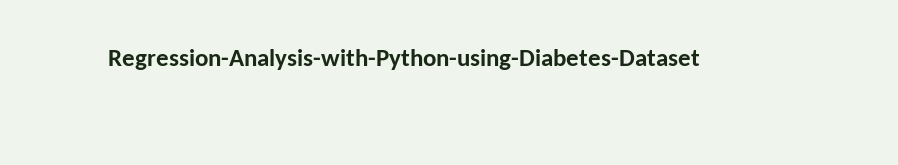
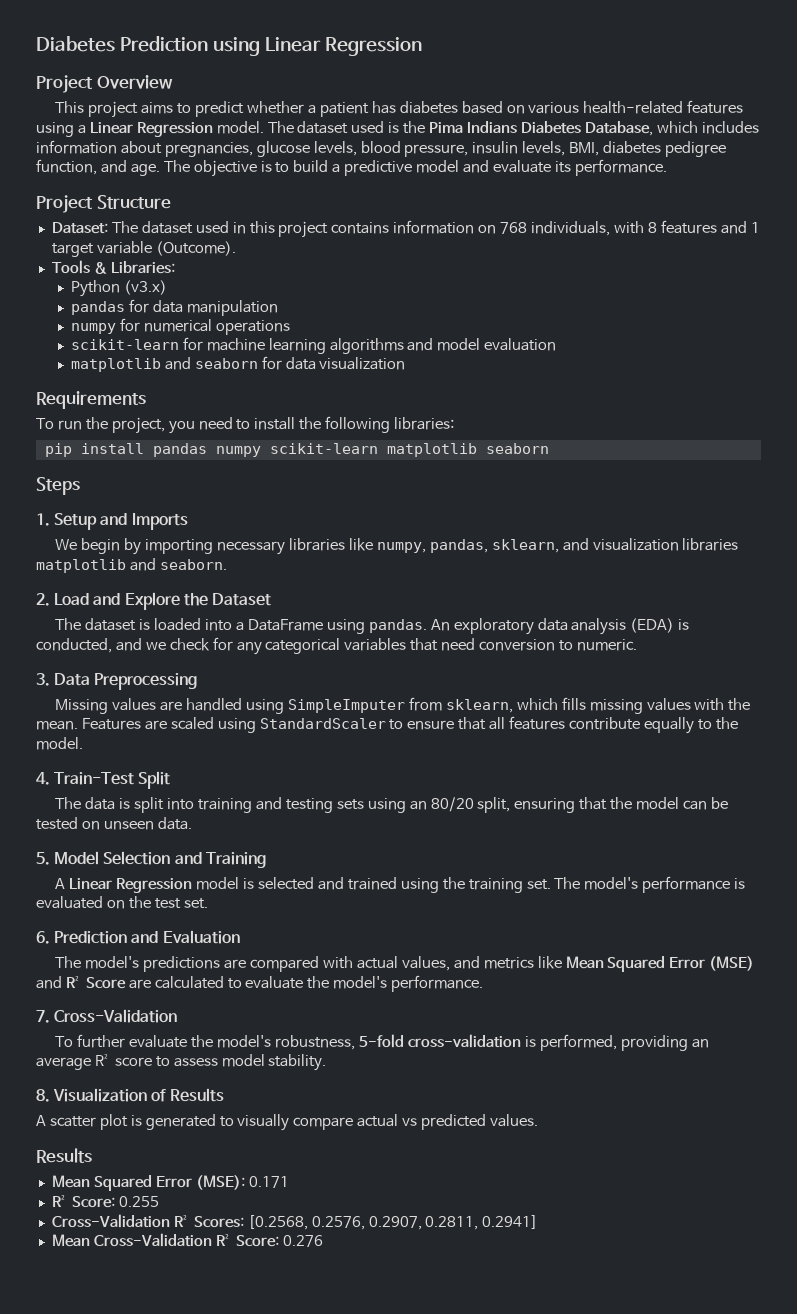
[108,49,700,70] Regression-Analysis-with-Python-using-Diabetes-Dataset -> [36,36,422,56] [36,75,173,93] [55,100,744,118] [36,121,759,137] [36,140,727,157] [36,159,667,177] [36,195,171,213] [51,220,760,238] [51,241,236,257] [51,260,175,274] [70,280,167,297] [70,299,278,316] [70,318,290,335] [70,337,557,354] [70,356,406,372] [36,391,146,409] [36,416,455,434] [44,443,549,457] [36,477,80,495] [36,513,188,530] [55,538,739,555] [36,558,227,573] [36,592,271,610] [55,618,690,635] [36,637,637,655] [36,673,198,690] [55,697,751,714] [36,716,738,734] [36,737,83,750] [36,771,171,789] [55,797,728,813] [36,817,192,830] [36,851,266,868] [55,876,746,893] [36,896,208,909] [36,930,240,944] [55,956,755,972] [36,975,484,992] [36,1009,178,1023] [55,1034,709,1051] [36,1054,327,1071] [36,1088,224,1102] [36,1114,539,1131] [36,1148,92,1163] [51,1175,289,1191] [51,1195,159,1208] [51,1214,539,1230] [51,1233,323,1247] Diabetes Prediction using Linear Regression // Project Overview // This project aims to predict whether a patient has diabetes based on various health-related features using a Linear Regression model. The dataset used is the Pima Indians Diabetes Database, which includes information about pregnancies, glucose levels, blood pressure, insulin levels, BMI, diabetes pedigree function, and age. The objective is to build a predictive model and evaluate its performance. // Project Structure // Dataset: The dataset used in this project contains information on 768 individuals, with 8 features and 1 target variable (Outcome). // Tools & Libraries: // Python (v3.x) // pandas for data manipulation // numpy for numerical operations // scikit-learn for machine learning algorithms and model evaluation // matplotlib and seaborn for data visualization // Requirements // To run the project, you need to install the following libraries: // pip install pandas numpy scikit-learn matplotlib seaborn // Steps // 1. Setup and Imports // We begin by importing necessary libraries like numpy, pandas, sklearn, and visualization libraries matplotlib and seaborn. // 2. Load and Explore the Dataset // The dataset is loaded into a DataFrame using pandas. An exploratory data analysis (EDA) is conducted, and we check for any categorical variables that need conversion to numeric. // 3. Data Preprocessing // Missing values are handled using SimpleImputer from sklearn, which fills missing values with the mean. Features are scaled using StandardScaler to ensure that all features contribute equally to the model. // 4. Train-Test Split // The data is split into training and testing sets using an 80/20 split, ensuring that the model can be tested on unseen data. // 5. Model Selection and Training // A Linear Regression model is selected and trained using the training set. The model's performance is evaluated on the test set. // 6. Prediction and Evaluation // The model's predictions are compared with actual values, and metrics like Mean Squared Error (MSE) and R² Score are calculated to evaluate the model's performance. // 7. Cross-Validation // To further evaluate the model's robustness, 5-fold cross-validation is performed, providing an average R² score to assess model stability. // 8. Visualization of Results // A scatter plot is generated to visually compare actual vs predicted values. // Results // Mean Squared Error (MSE): 0.171 // R² Score: 0.255 // Cross-Validation R² Scores: [0.2568, 0.2576, 0.2907, 0.2811, 0.2941] // Mean Cross-Validation R² Score: 0.276

